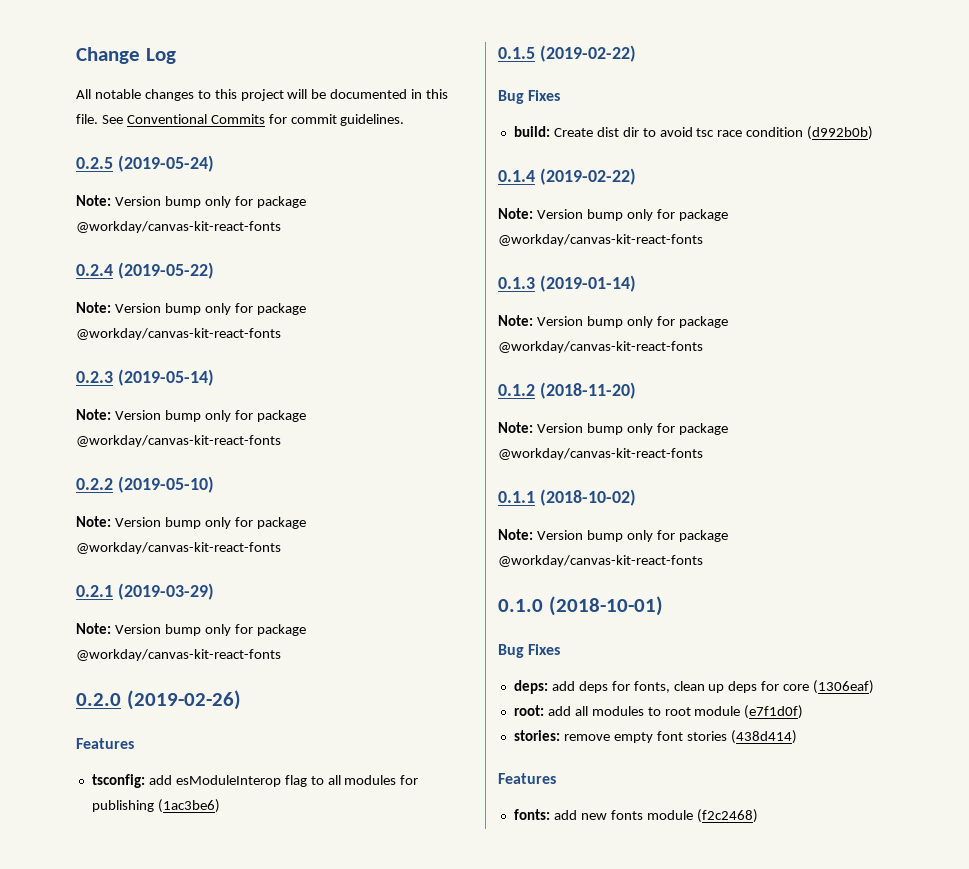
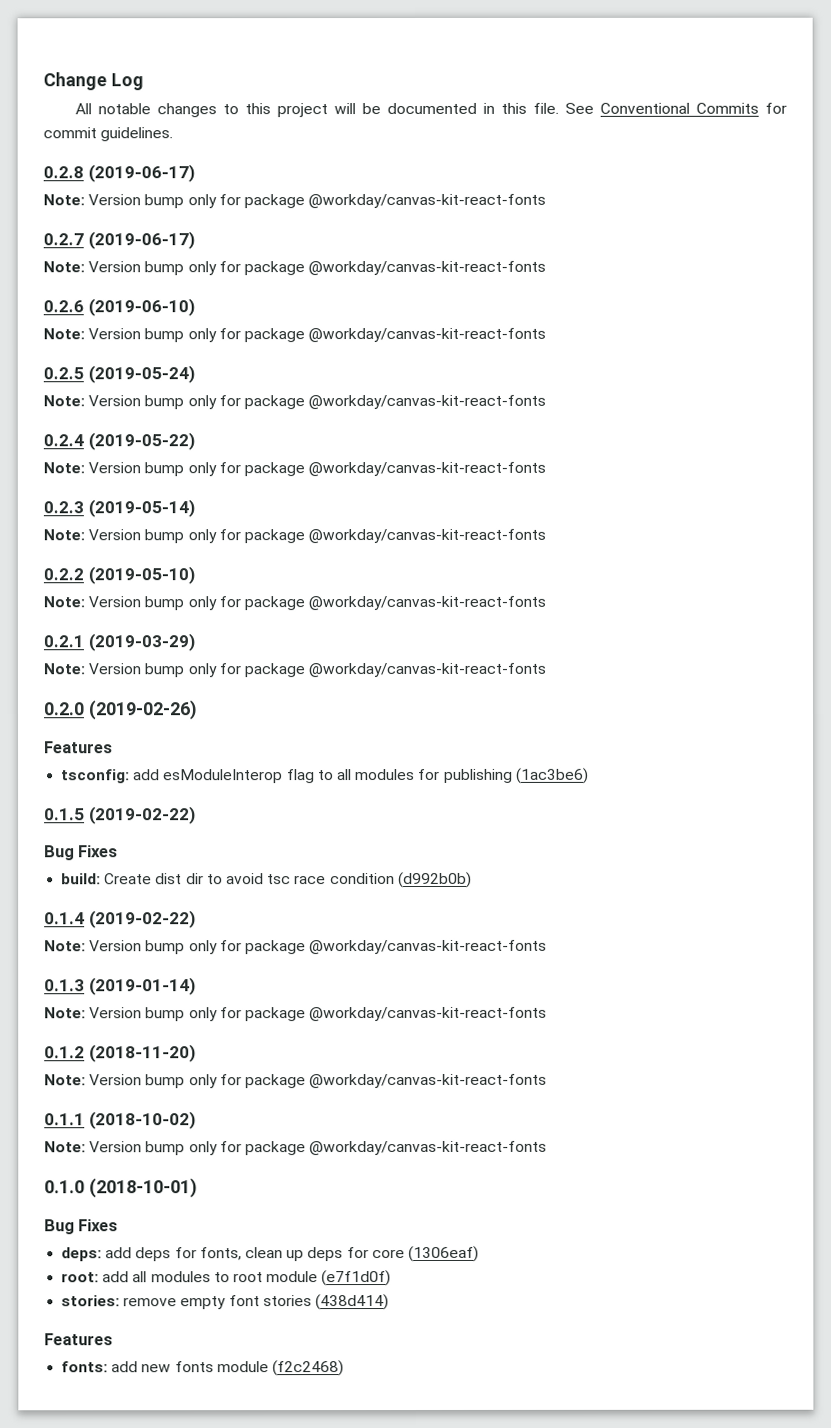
(405, 120) none -> [43,164,195,183] [43,193,547,209] [43,231,195,250] [43,260,547,276] [43,298,195,317] [43,327,547,343] // 0.2.8 (2019-06-17) // Note: Version bump only for package @workday/canvas-kit-react-fonts // 0.2.7 (2019-06-17) // Note: Version bump only for package @workday/canvas-kit-react-fonts // 0.2.6 (2019-06-10) // Note: Version bump only for package @workday/canvas-kit-react-fonts

